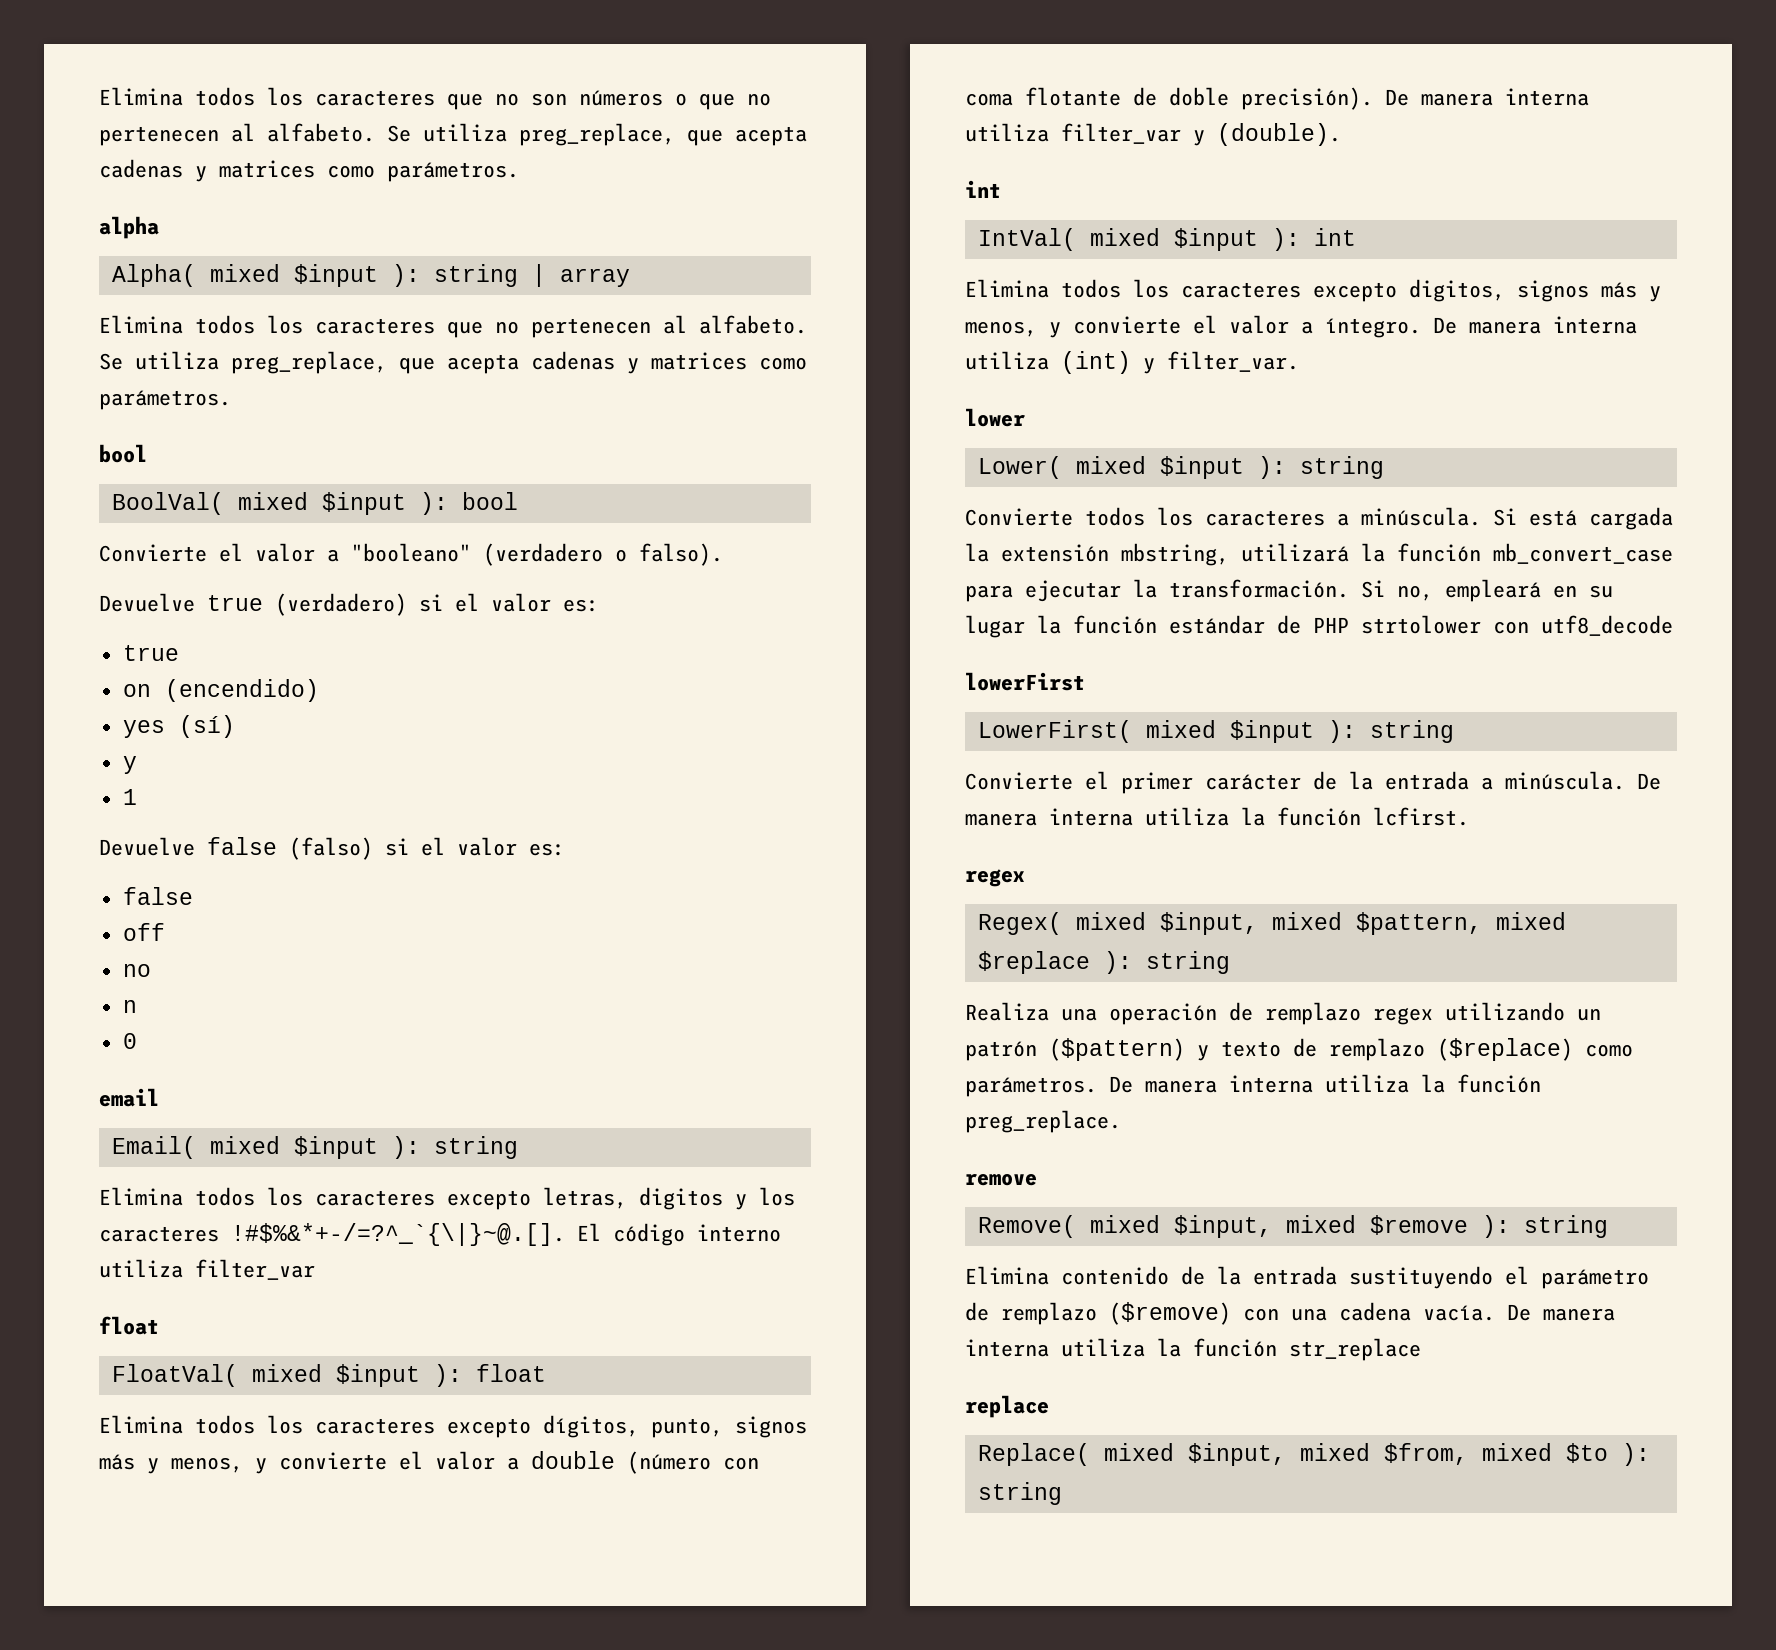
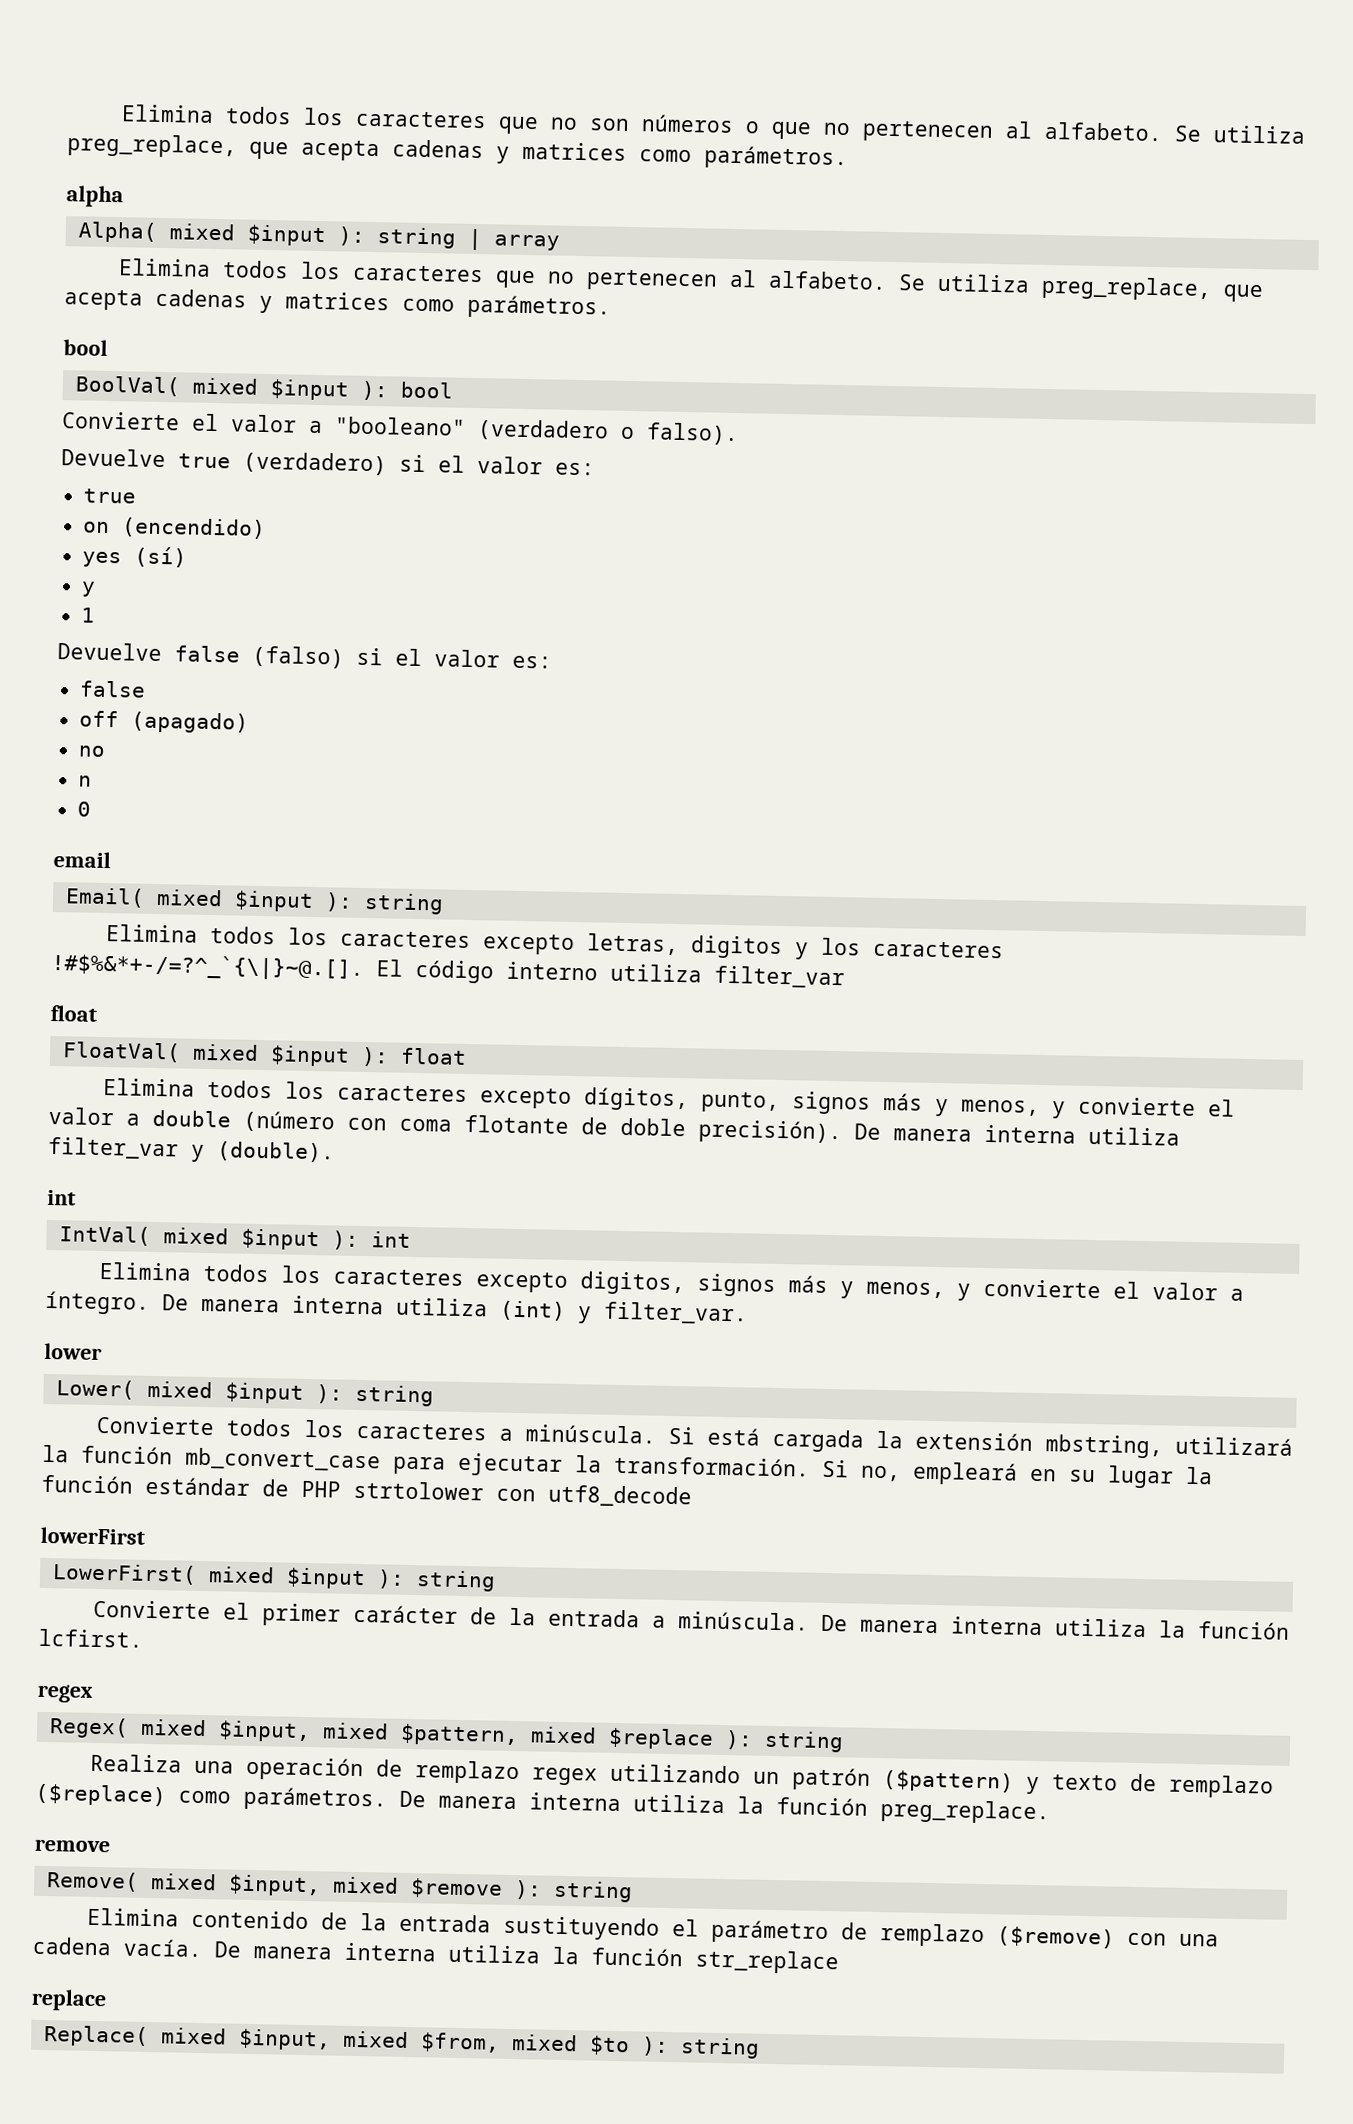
(165, 932) none -> [131,711,250,734] (apagado)

